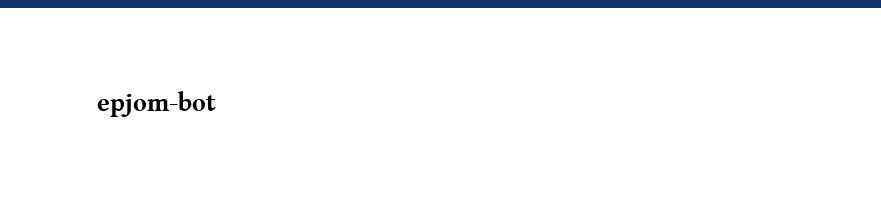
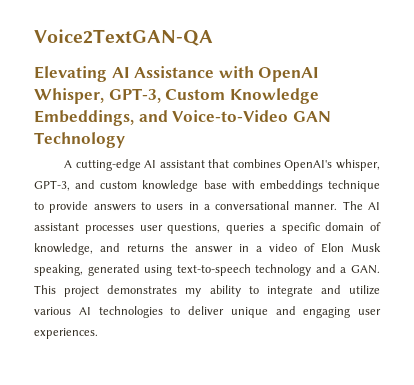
[97,91,216,117] epjom-bot -> [34,29,213,46] [34,66,320,82] [34,88,319,104] [34,110,331,126] [34,132,125,148] [63,159,380,171] [34,180,380,192] [34,201,381,213] [34,222,381,234] [34,243,381,255] [34,264,380,276] [34,285,380,297] [34,306,381,318] [34,328,98,339] Voice2TextGAN-QA // Elevating AI Assistance with OpenAI Whisper, GPT-3, Custom Knowledge Embeddings, and Voice-to-Video GAN Technology // A cutting-edge AI assistant that combines OpenAI's whisper, GPT-3, and custom knowledge base with embeddings technique to provide answers to users in a conversational manner. The AI assistant processes user questions, queries a specific domain of knowledge, and returns the answer in a video of Elon Musk speaking, generated using text-to-speech technology and a GAN. This project demonstrates my ability to integrate and utilize various AI technologies to deliver unique and engaging user experiences.

